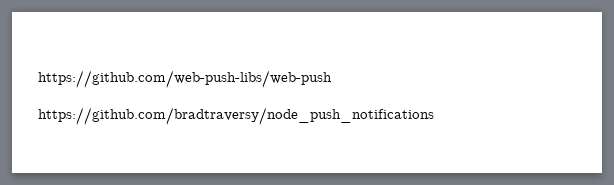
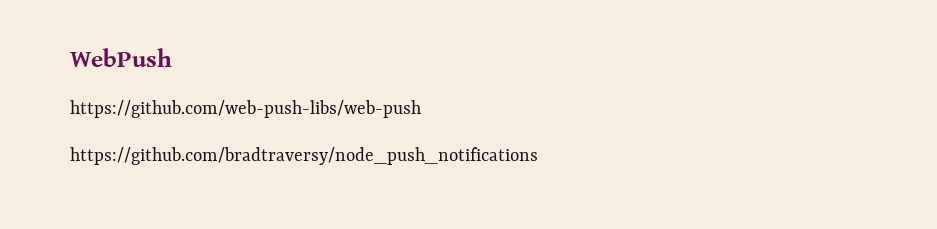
(38, 79) none -> [70,48,172,67] WebPush //

